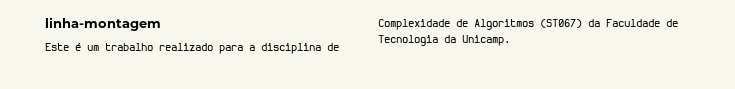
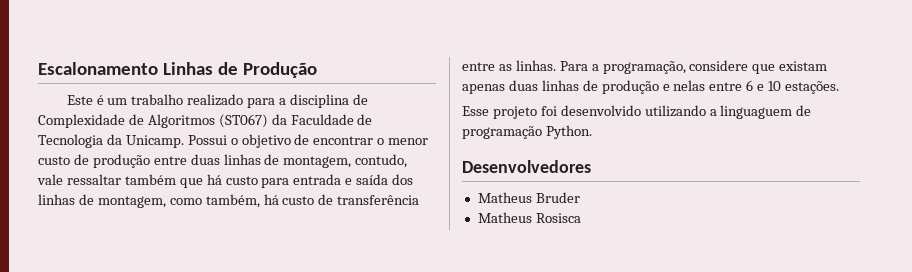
[45,17,161,31] linha-montagem -> [38,62,318,78] Escalonamento Linhas de Produção
(510, 40) none -> [187,134,429,148] [38,154,408,168] [37,174,414,188] [38,194,420,208] [462,60,828,74] [462,80,840,94] [462,105,812,119] [462,125,592,139] [462,160,591,173] [477,192,580,203] [477,212,581,223] Possui o objetivo de encontrar o menor custo de produção entre duas linhas de montagem, contudo, vale ressaltar também que há custo para entrada e saída dos linhas de montagem, como também, há custo de transferência entre as linhas. Para a programação, considere que existam apenas duas linhas de produção e nelas entre 6 e 10 estações. // Esse projeto foi desenvolvido utilizando a linguaguem de programação Python. // Desenvolvedores // Matheus Bruder // Matheus Rosisca

